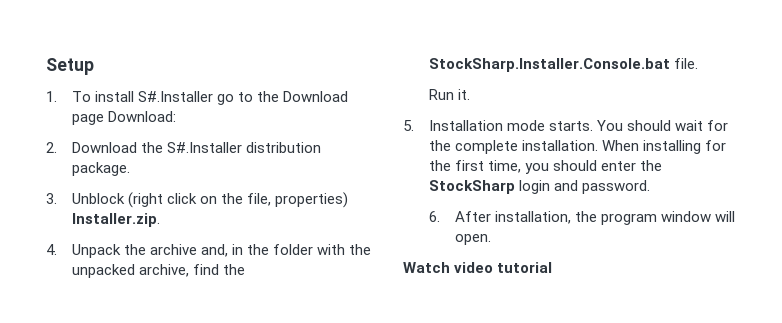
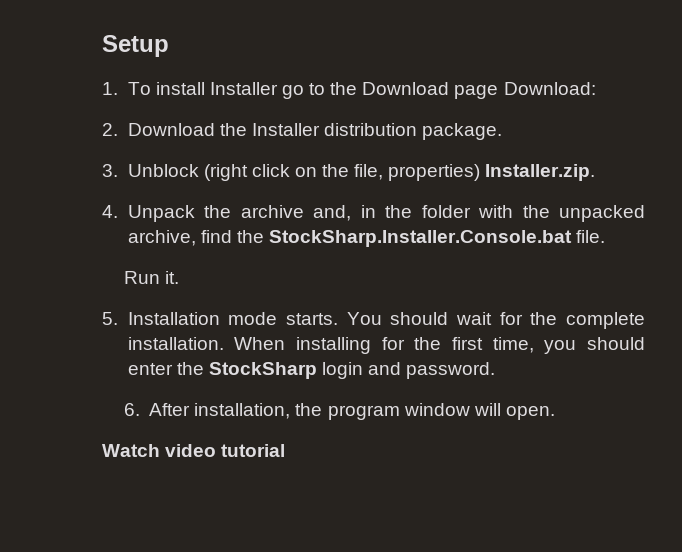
[137,91,213,102] S#.Installer -> [209,82,278,95] Installer
[166,142,242,153] S#.Installer -> [251,123,320,136] Installer

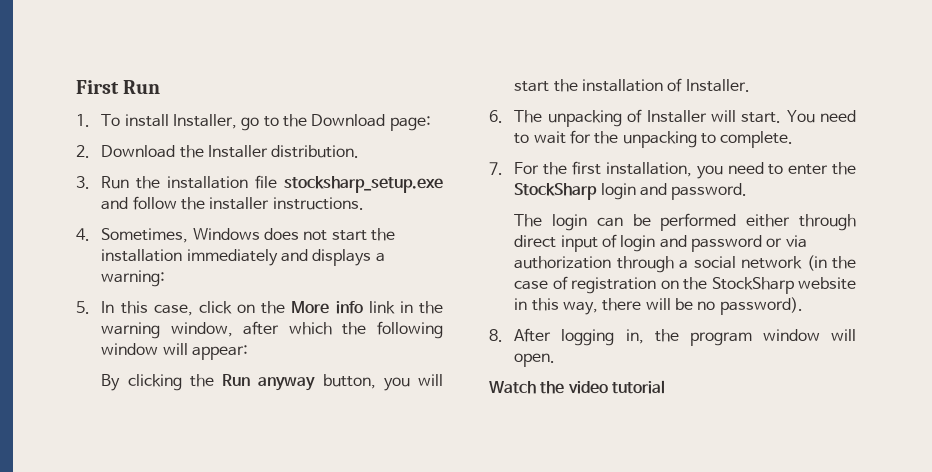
[102,35,169,57] Setup -> [76,80,161,94] First Run
[209,82,278,95] Installer -> [172,114,237,129] Installer,
[454,82,596,99] page Download: -> [389,116,431,131] page:
[323,123,503,140] distribution package. -> [271,145,360,158] distribution.
[127,164,596,181] [102,205,645,222] [127,230,606,247] [123,271,179,284] [102,312,645,329] [127,337,645,354] Unblock (right click on the file, properties) Installer.zip. // 4. Unpack the archive and, in the folder with the unpacked archive, find the StockSharp.Installer.Console.bat file. // Run it. // 5. Installation mode starts. You should wait for the complete installation. When installing for the first time, you should -> [101,175,443,193] [101,196,364,210] [76,228,395,243] [101,249,385,266] [101,270,166,287] [76,301,443,316] [101,321,443,339] [101,343,249,360] [101,374,443,391] [514,78,750,92] [489,109,856,127] [514,130,794,148] [489,161,784,179] Run the installation file stocksharp_setup.exe and follow the installer instructions. // 4. Sometimes, Windows does not start the installation immediately and displays a warning: // 5. In this case, click on the More info link in the warning window, after which the following window will appear: // By clicking the Run anyway button, you will start the installation of Installer. // 6. The unpacking of Installer will start. You need to wait for the unpacking to complete. // 7. For the first installation, you need to
[123,403,291,419] 6. After installation, -> [514,213,856,231] [514,234,807,252] [514,255,856,273] [514,276,856,294] [514,297,803,315] [489,328,644,346] The login can be performed either through direct input of login and password or via authorization through a social network (in the case of registration on the StockSharp website in this way, there will be no password). // 8. After logging in,
(160, 450) none -> [540,381,565,394] the

